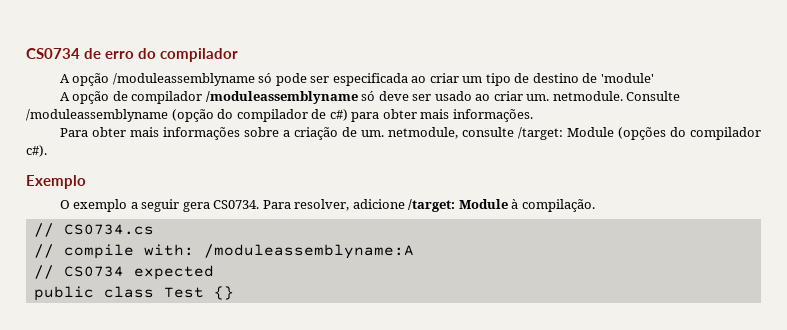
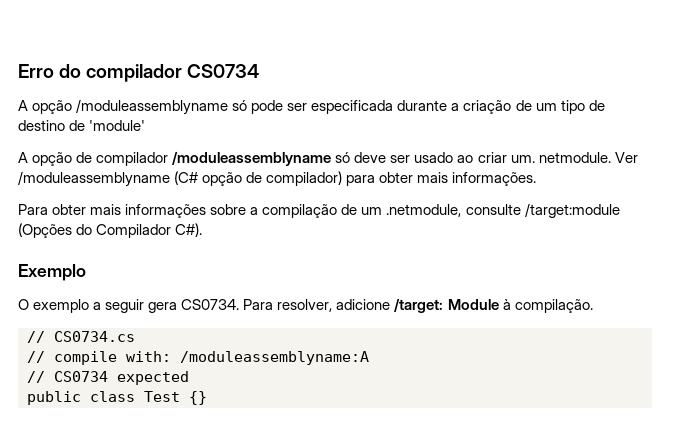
[26,48,239,62] CS0734 de erro do compilador -> [18,64,260,82] Erro do compilador CS0734
[411,73,459,83] ao criar -> [397,100,532,114] durante a criação de
[626,91,681,101] [26,109,348,122] Consulte /moduleassemblyname (opção do compilador de c#) -> [614,152,638,163] [18,171,343,187] Ver /moduleassemblyname (C# opção de compilador)
[293,127,761,140] [26,145,47,157] criação de um. netmodule, consulte /target: Module (opções do compilador c#). -> [262,203,620,218] [18,223,203,238] compilação de um .netmodule, consulte /target:module (Opções do Compilador C#).

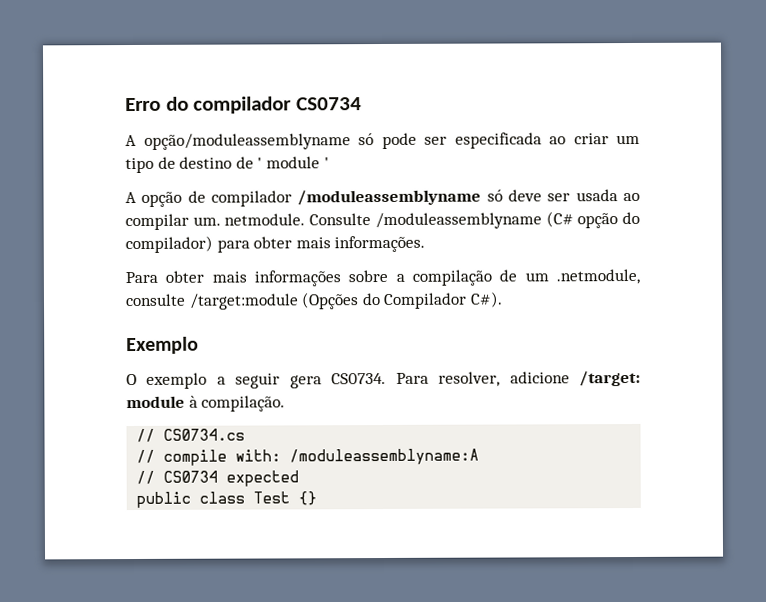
[32,99,229,115] opção /moduleassemblyname -> [143,133,351,150] opção/moduleassemblyname
[397,100,532,114] durante a criação de -> [549,133,609,145] ao criar
[89,120,146,131] 'module' -> [257,156,329,169] ' module '
[414,152,507,163] usado ao criar -> [575,189,640,202] [125,213,189,231] usada ao compilar
[614,152,638,163] Ver -> [309,213,372,226] Consulte
[246,172,263,183] de -> [622,211,640,225] do
[447,299,499,310] Module -> [126,395,185,409] module

